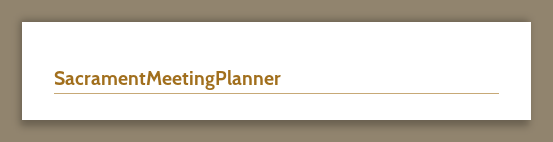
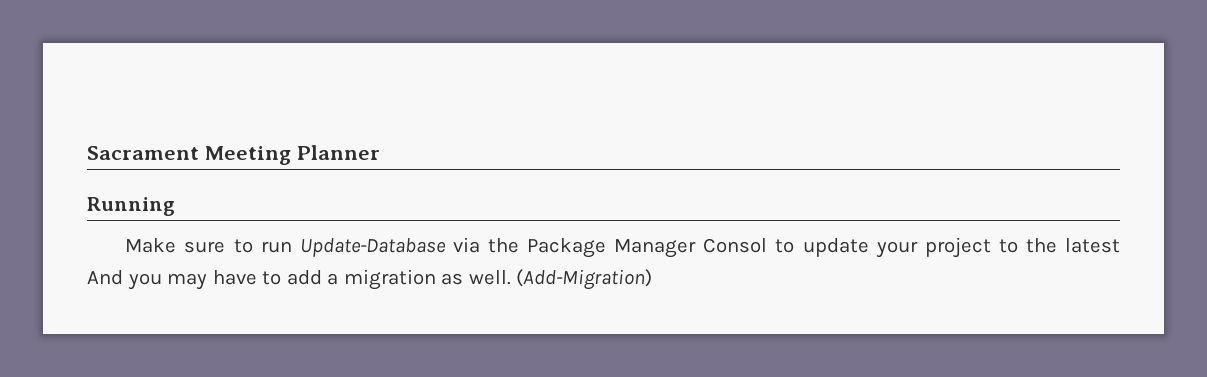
[54,70,281,90] SacramentMeetingPlanner -> [87,145,380,165] [87,197,175,216] [125,237,1120,258] [87,269,653,290] Sacrament Meeting Planner // Running // Make sure to run Update-Database via the Package Manager Consol to update your project to the latest And you may have to add a migration as well. (Add-Migration)

